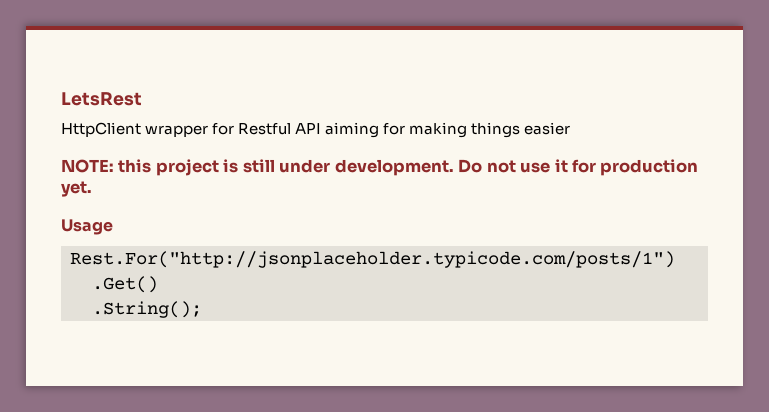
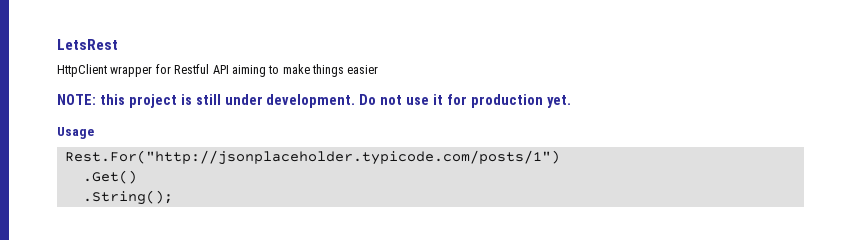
[383,122,468,138] for making -> [268,64,310,74] to make

